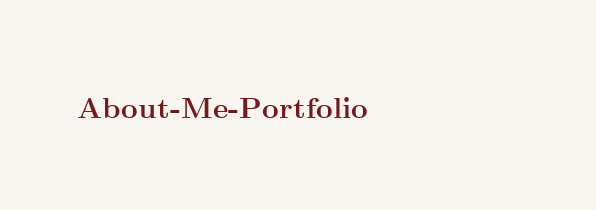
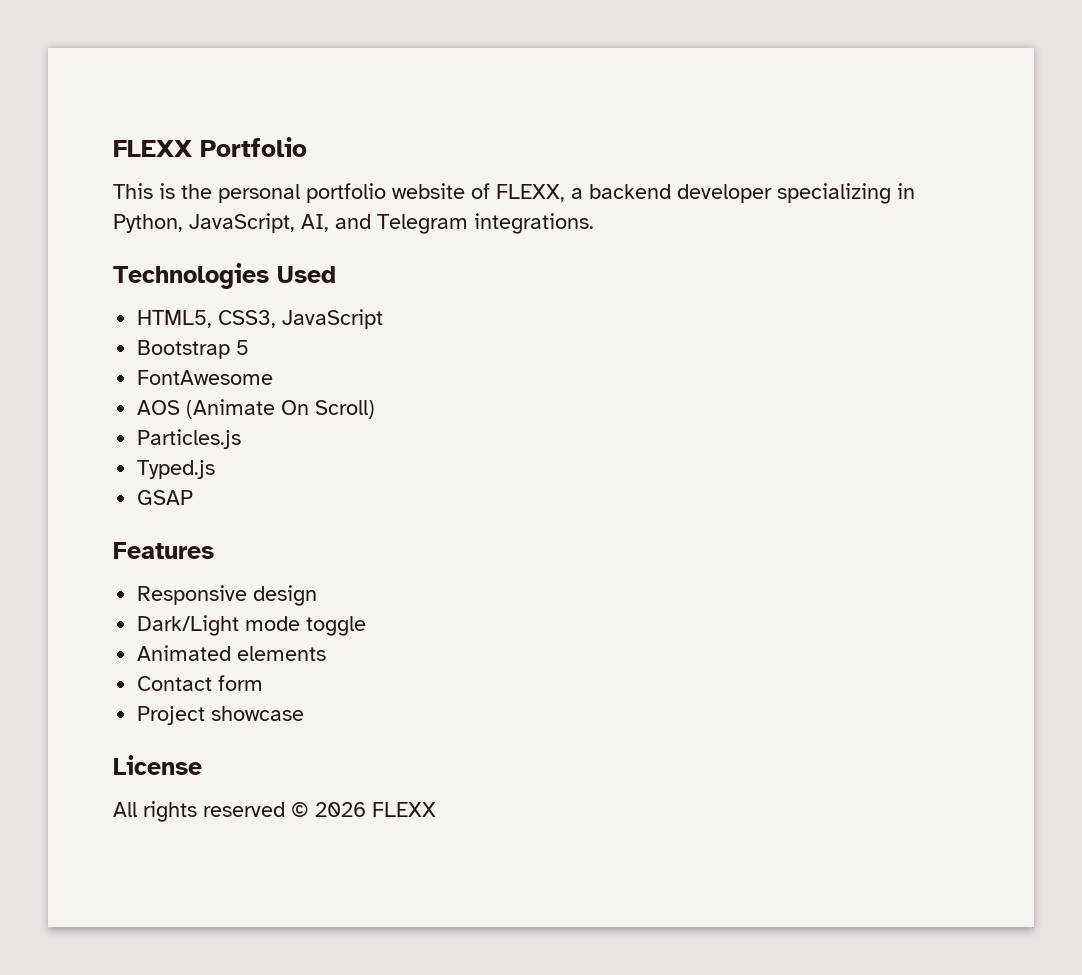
[77,97,368,118] About-Me-Portfolio -> [113,137,307,157] [113,183,915,204] [113,213,594,234] [113,263,336,289] [137,309,384,329] [137,340,250,359] [137,370,274,385] [137,399,376,419] [137,429,242,449] [137,460,216,479] [137,490,194,505] [113,542,214,559] [137,585,318,606] [137,615,367,636] [137,645,327,661] [137,675,264,691] [137,706,305,725] [113,755,202,775] [113,801,436,822] FLEXX Portfolio // This is the personal portfolio website of FLEXX, a backend developer specializing in Python, JavaScript, AI, and Telegram integrations. // Technologies Used // HTML5, CSS3, JavaScript // Bootstrap 5 // FontAwesome // AOS (Animate On Scroll) // Particles.js // Typed.js // GSAP // Features // Responsive design // Dark/Light mode toggle // Animated elements // Contact form // Project showcase // License // All rights reserved © 2026 FLEXX

